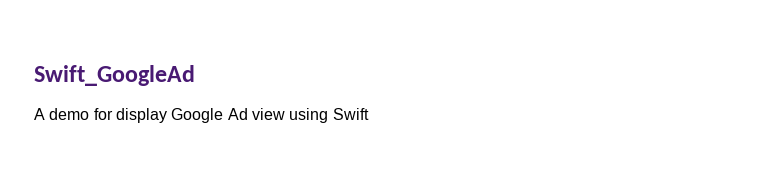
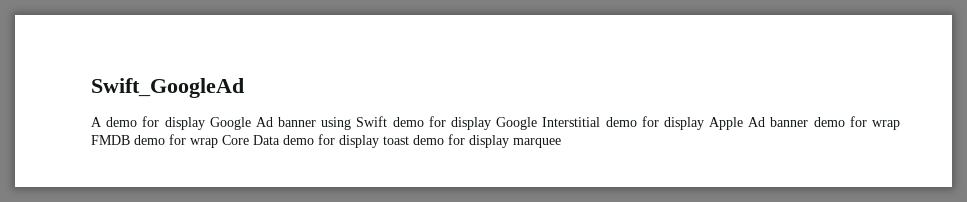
[251,108,285,120] view -> [278,117,317,127] banner
(369, 114) none -> [392,116,900,130] [91,134,561,148] demo for display Google Interstitial demo for display Apple Ad banner demo for wrap FMDB demo for wrap Core Data demo for display toast demo for display marquee

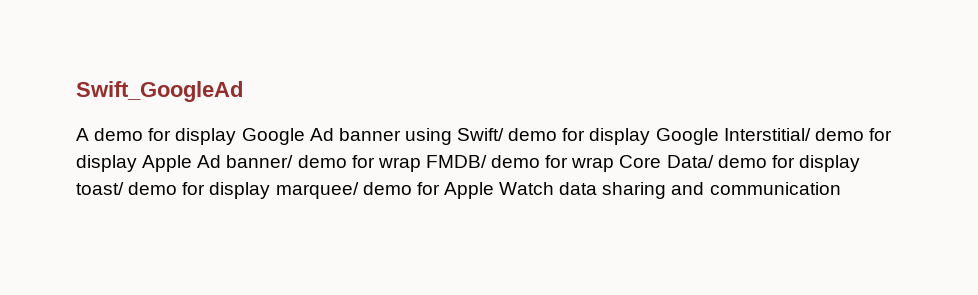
[356,116,601,130] Swift demo for display Google Interstitial -> [457,128,811,145] Swift/ demo for display Google Interstitial/
[770,116,900,130] [91,135,130,145] banner demo for wrap FMDB -> [226,155,487,172] banner/ demo for wrap FMDB/
[253,134,561,148] Data demo for display toast demo for display marquee -> [666,155,860,172] [76,182,841,199] Data/ demo for display toast/ demo for display marquee/ demo for Apple Watch data sharing and communication

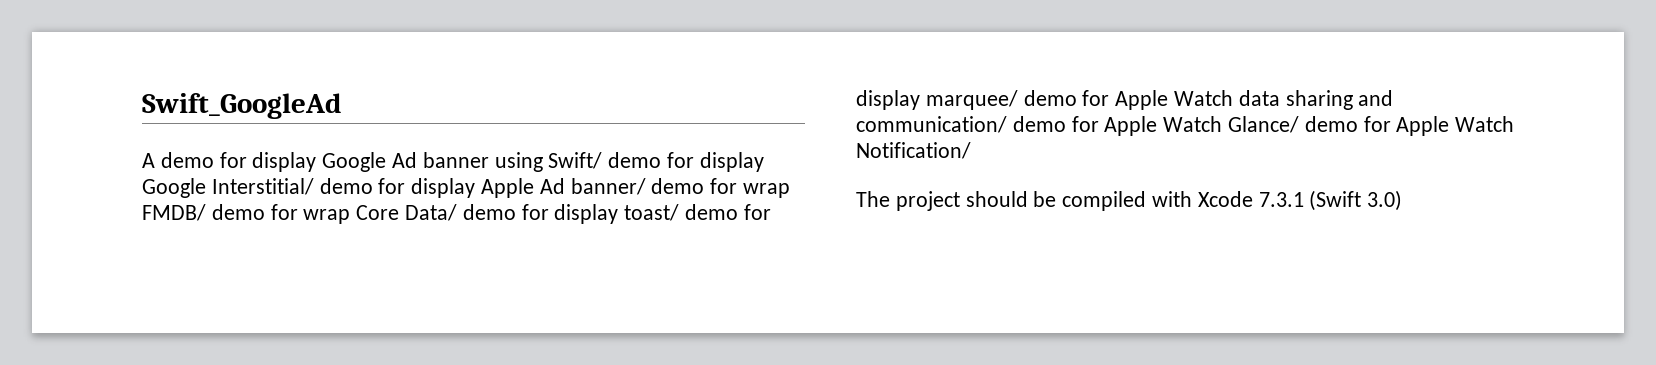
[709,182,841,195] communication -> [856,116,1515,136] [856,142,971,159] [856,190,1403,211] communication/ demo for Apple Watch Glance/ demo for Apple Watch Notification/ // The project should be compiled with Xcode 7.3.1 (Swift 3.0)

